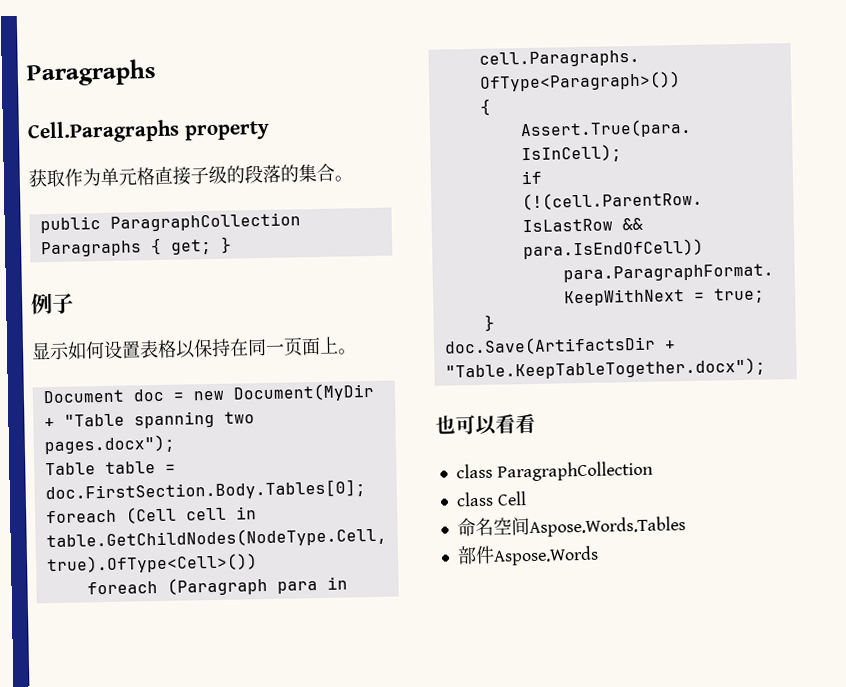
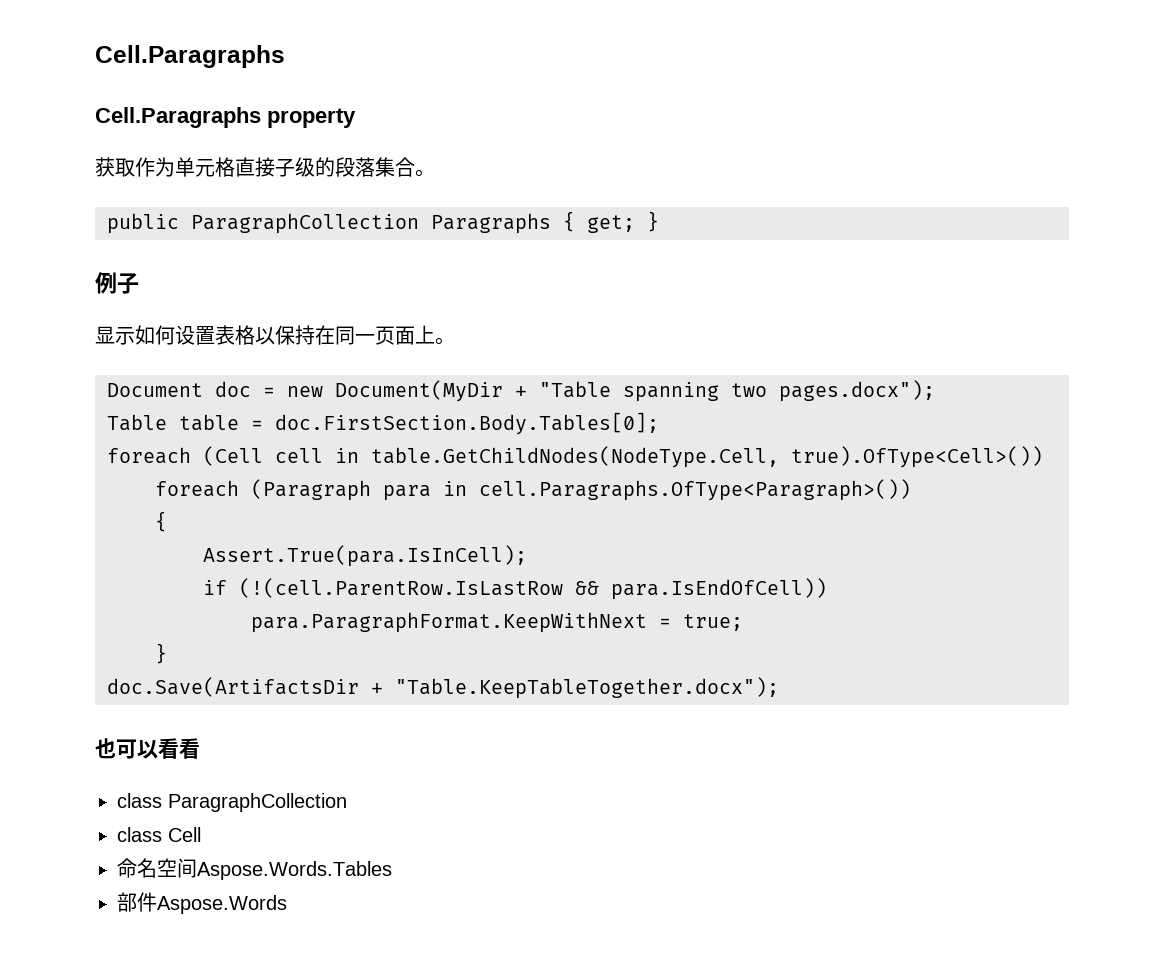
[26,58,157,87] Paragraphs -> [95,45,285,68] Cell.Paragraphs
[280,164,299,183] 的 -> (375, 167) none

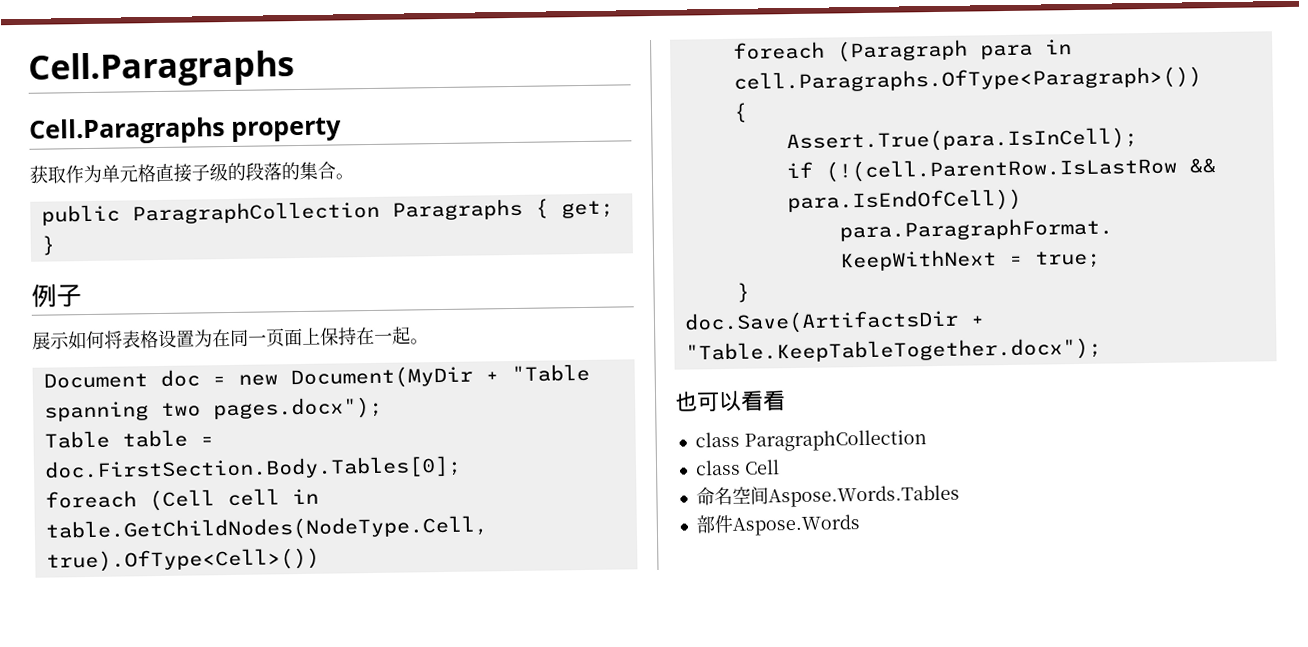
(375, 167) none -> [281,161,300,181] 的
[95,325,315,345] 显示如何设置表格以保持 -> [32,329,213,350] 展示如何将表格设置为
(435, 334) none -> [320,326,411,346] 保持在一起

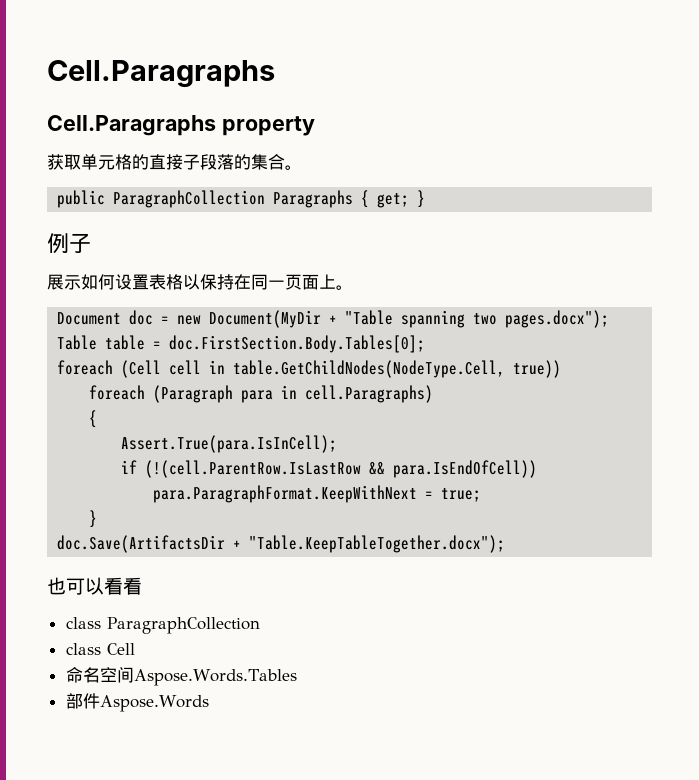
[65,162,246,184] 作为单元格直接子级的 -> [81,154,200,170] 单元格的直接子
[104,329,213,349] 将表格设置为 -> [115,274,234,290] 设置表格以保持
[320,326,411,346] 保持在一起 -> (336, 281) none
[45,547,320,573] true).OfType<Cell>()) -> [513,360,562,378] true))
[732,66,1202,94] cell.Paragraphs.OfType<Paragraph>()) -> [305,385,434,403] cell.Paragraphs)

